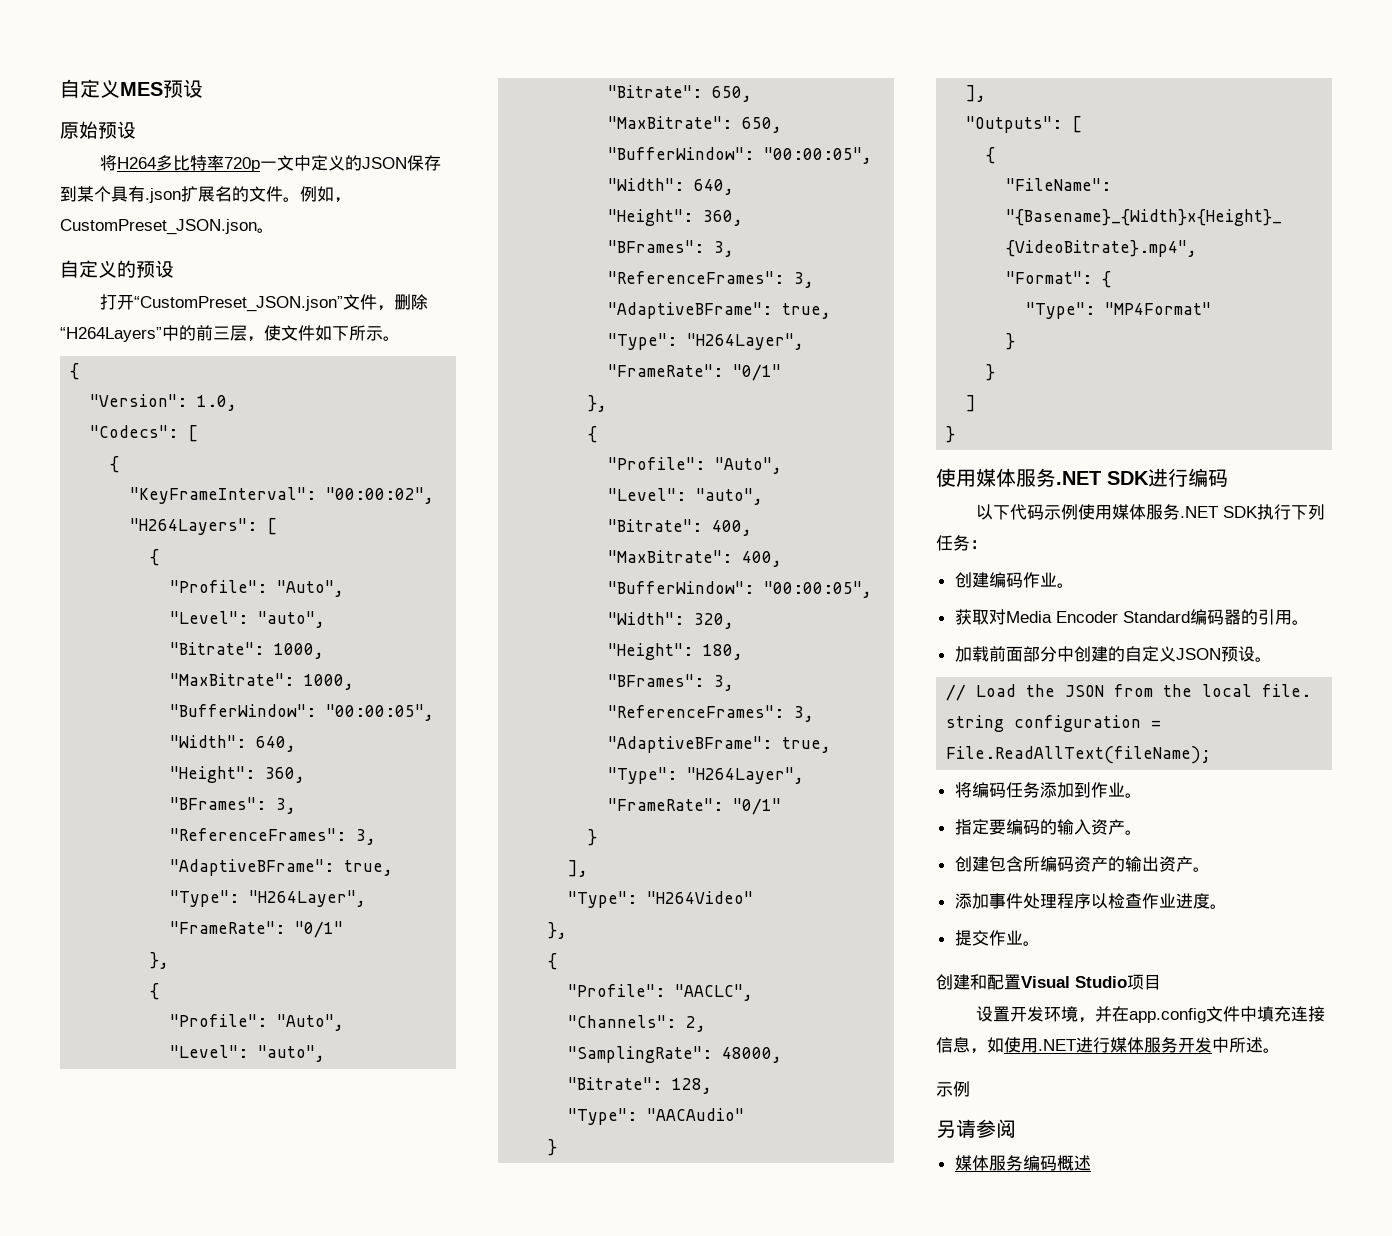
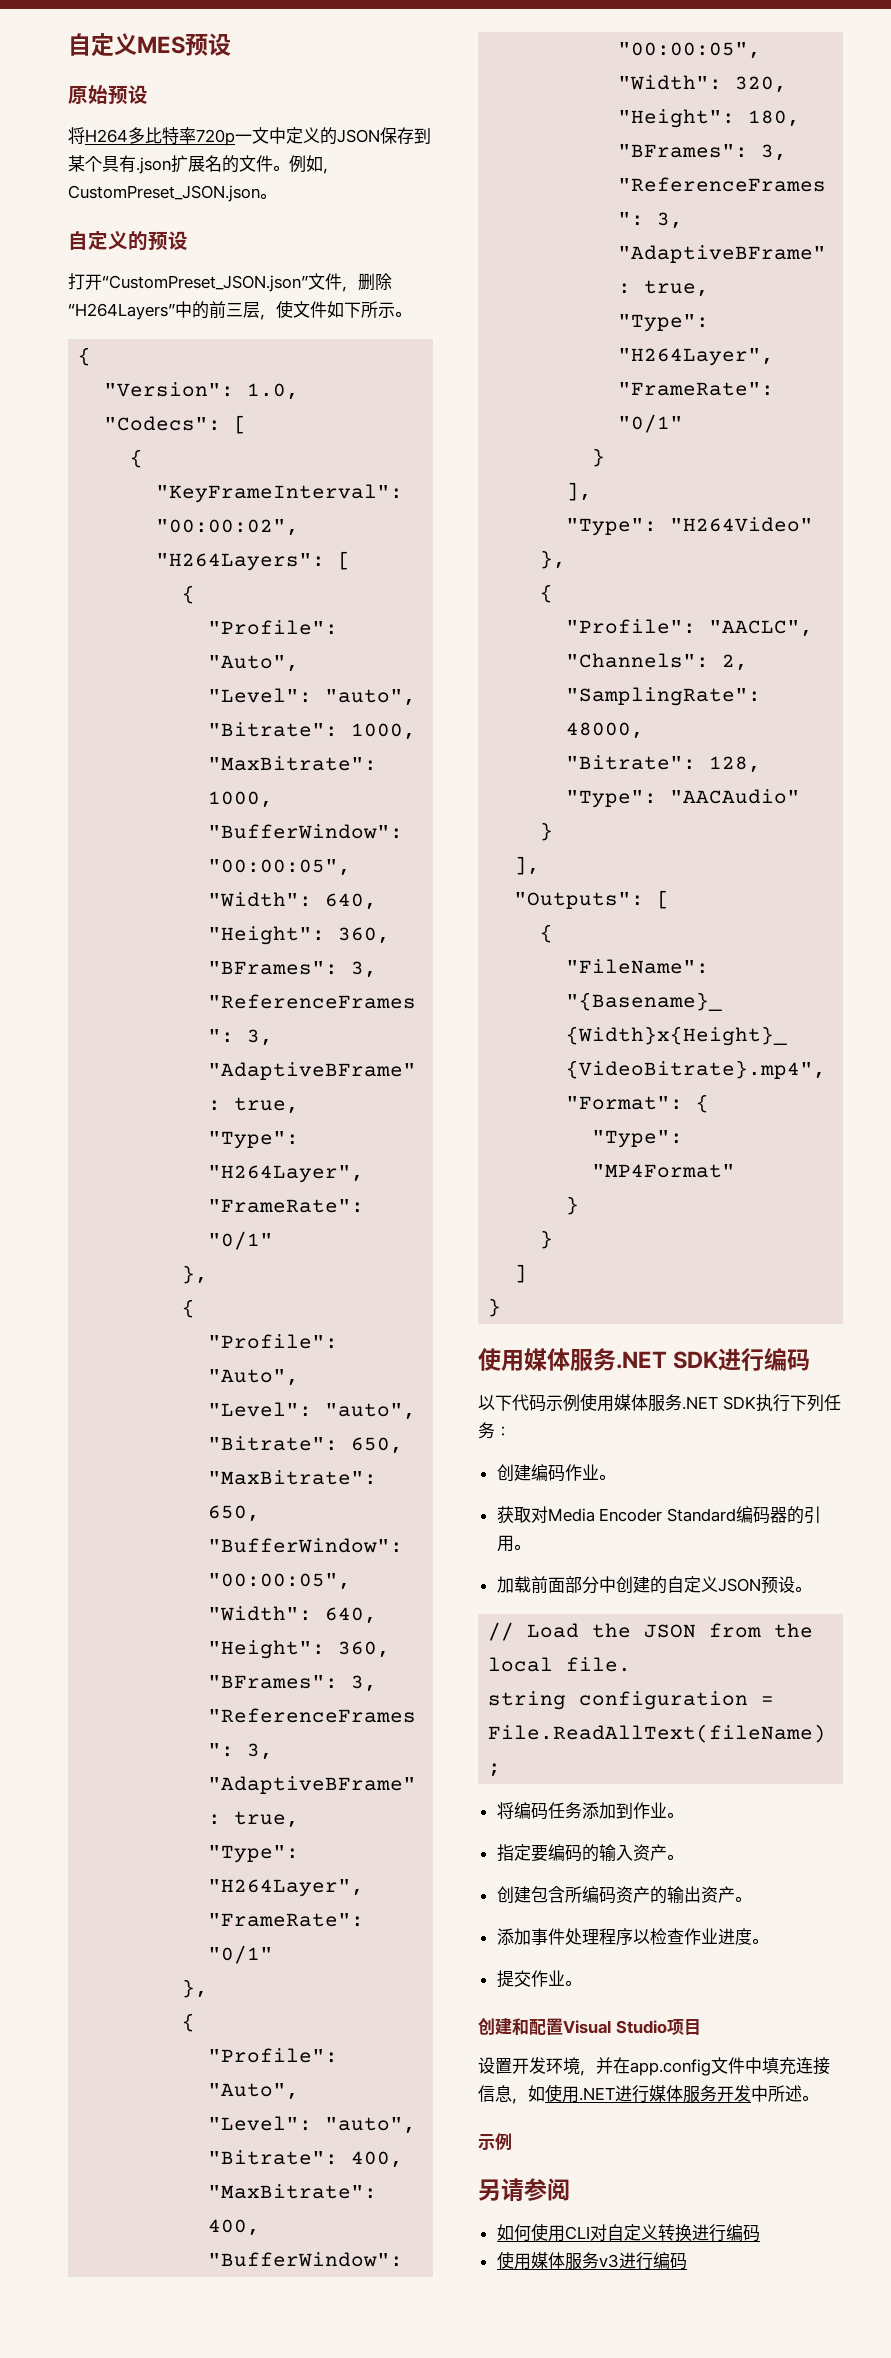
[954,1155,1091,1171] 媒体服务编码概述 -> [496,2223,760,2242] [496,2251,687,2270] 如何使用CLI对自定义转换进行编码 // 使用媒体服务v3进行编码

